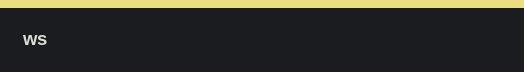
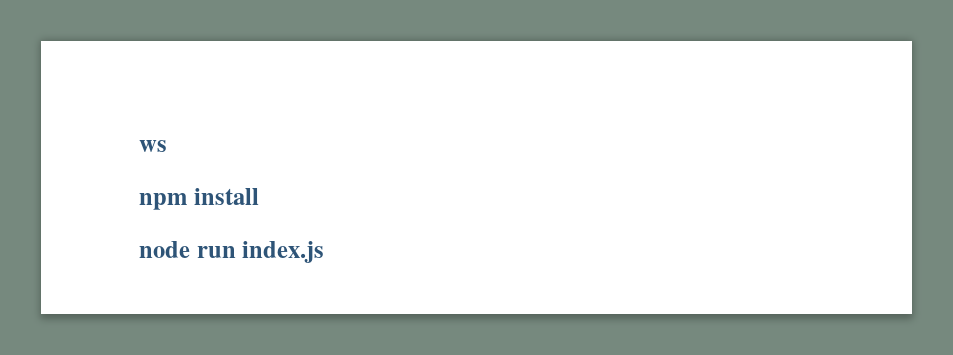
(47, 40) none -> [139,188,259,210] [139,241,325,263] // npm install // node run index.js

